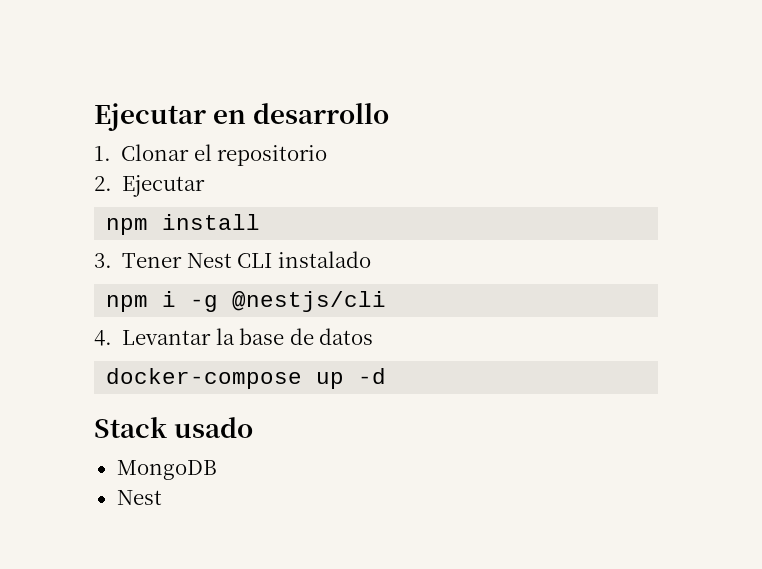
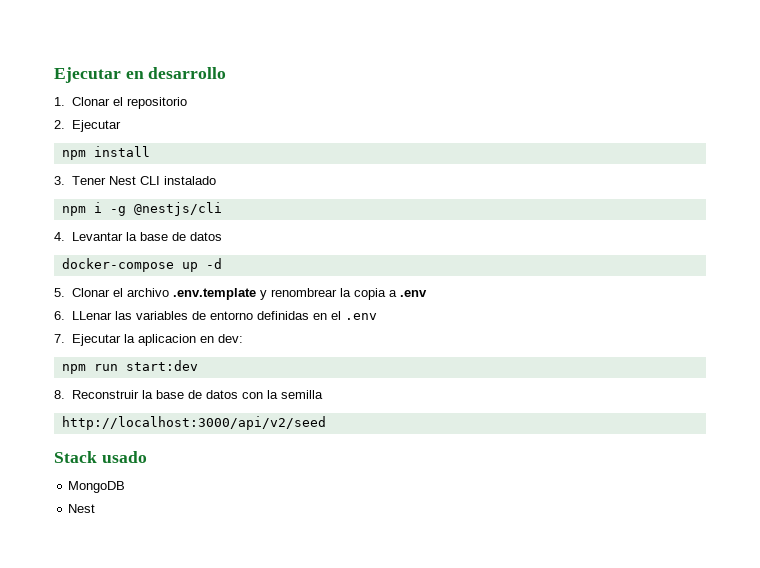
(387, 376) none -> [54,288,427,300] [54,311,377,320] [54,334,243,346] [61,360,198,374] [54,390,323,399] [61,416,326,430] // 5. Clonar el archivo .env.template y renombrear la copia a .env // 6. LLenar las variables de entorno definidas en el .env // 7. Ejecutar la aplicacion en dev: // npm run start:dev // 8. Reconstruir la base de datos con la semilla // http://localhost:3000/api/v2/seed

